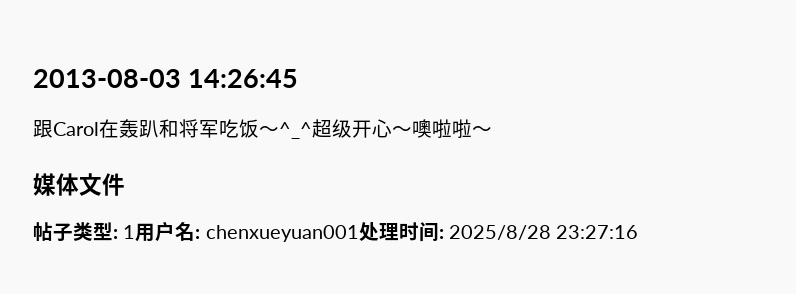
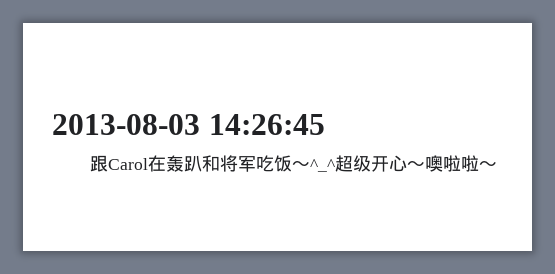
[33,173,125,196] [33,221,639,242] // 媒体文件 // 帖子类型: 1用户名: chenxueyuan001处理时间: 2025/8/28 23:27:16 -> (498, 165) none

